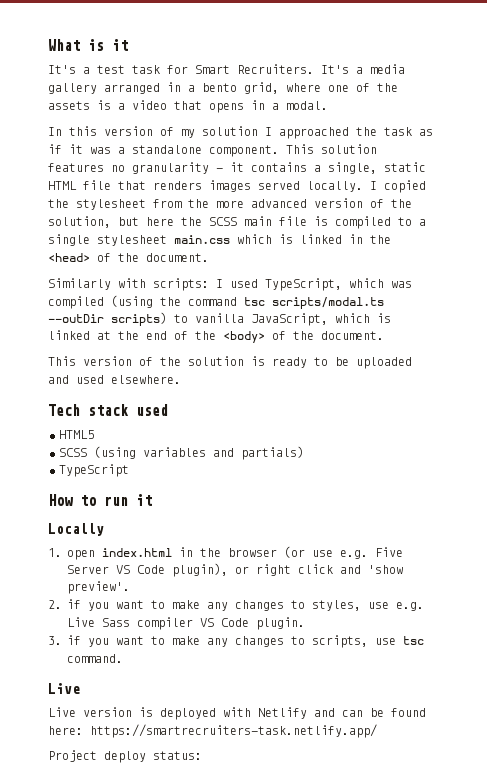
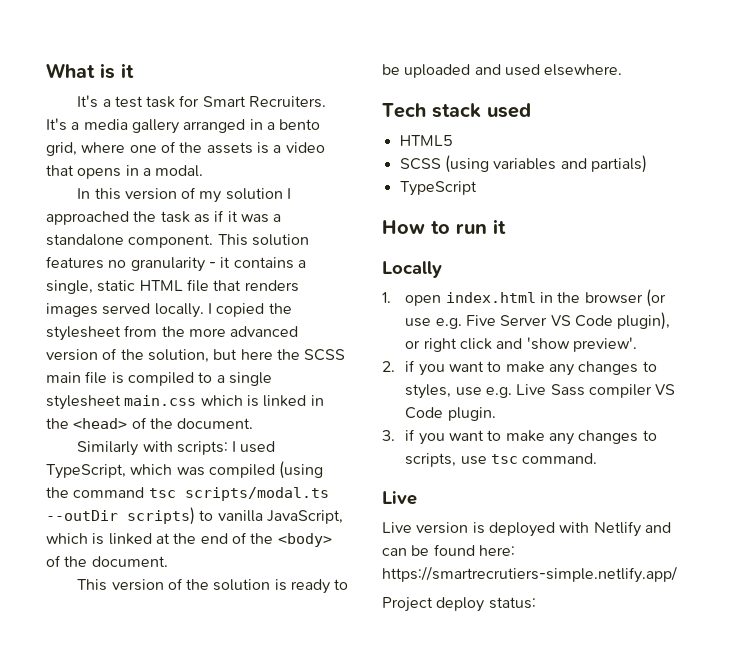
[90,724,377,738] https://smartrecruiters-task.netlify.app/ -> [382,566,677,583] https://smartrecrutiers-simple.netlify.app/

